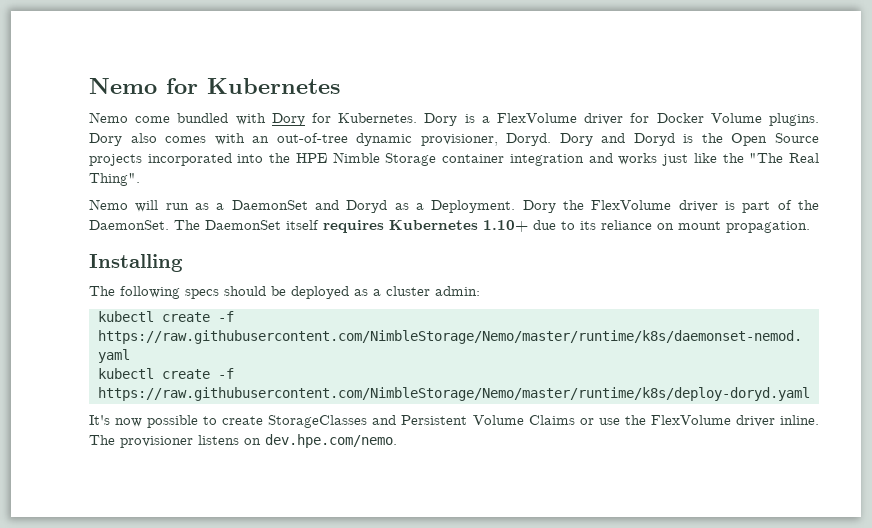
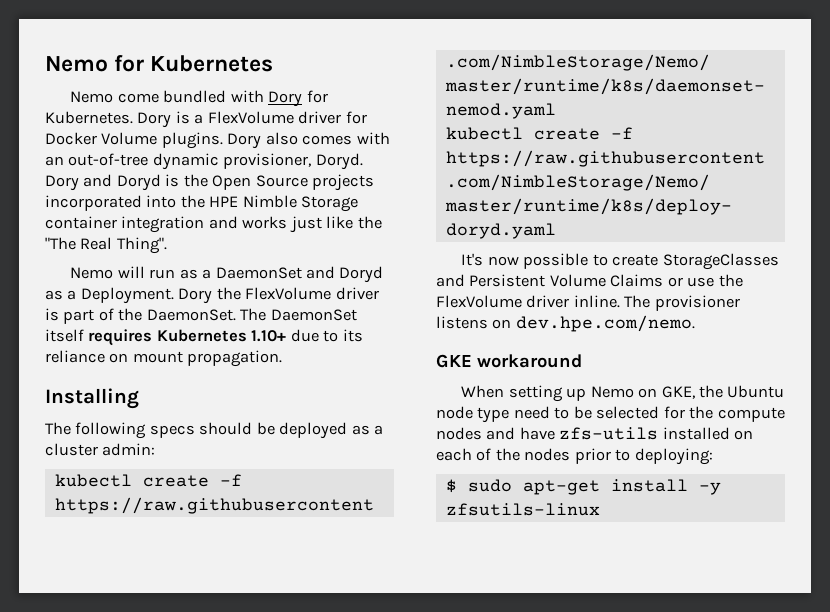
(397, 441) none -> [436,354,582,368] [461,385,785,402] [436,406,785,423] [436,427,754,440] [436,448,713,465] [445,479,721,495] [445,503,600,516] // GKE workaround // When setting up Nemo on GKE, the Ubuntu node type need to be selected for the compute nodes and have zfs-utils installed on each of the nodes prior to deploying: // $ sudo apt-get install -y zfsutils-linux

